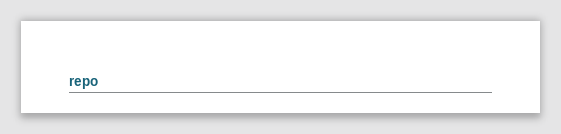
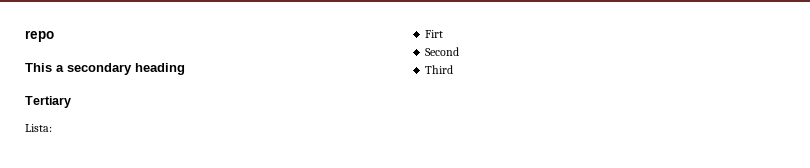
(98, 83) none -> [25,63,185,75] [25,96,71,108] [25,124,52,132] [425,30,444,38] [425,47,460,56] [425,65,454,74] // This a secondary heading // Tertiary // Lista: // Firt // Second // Third

